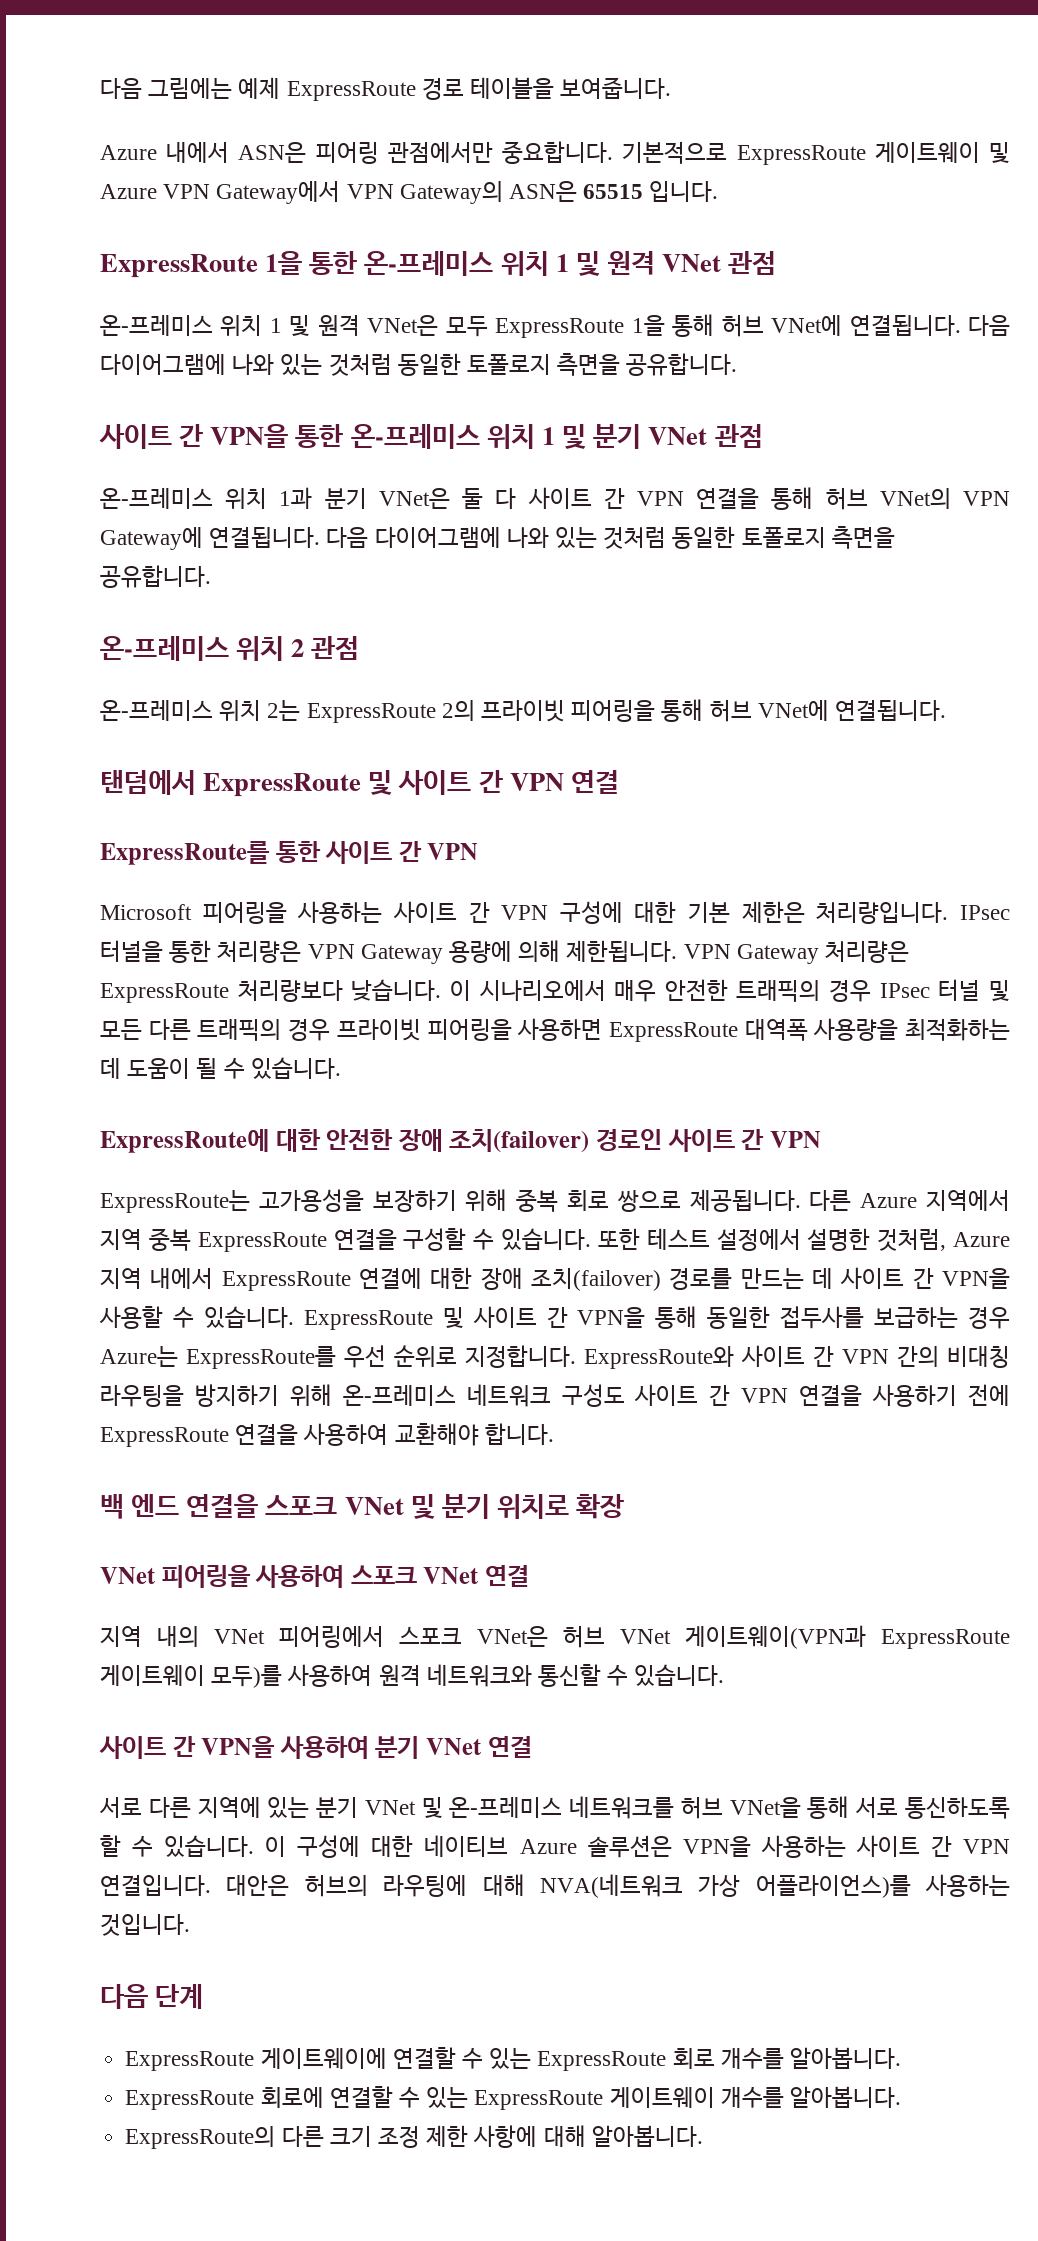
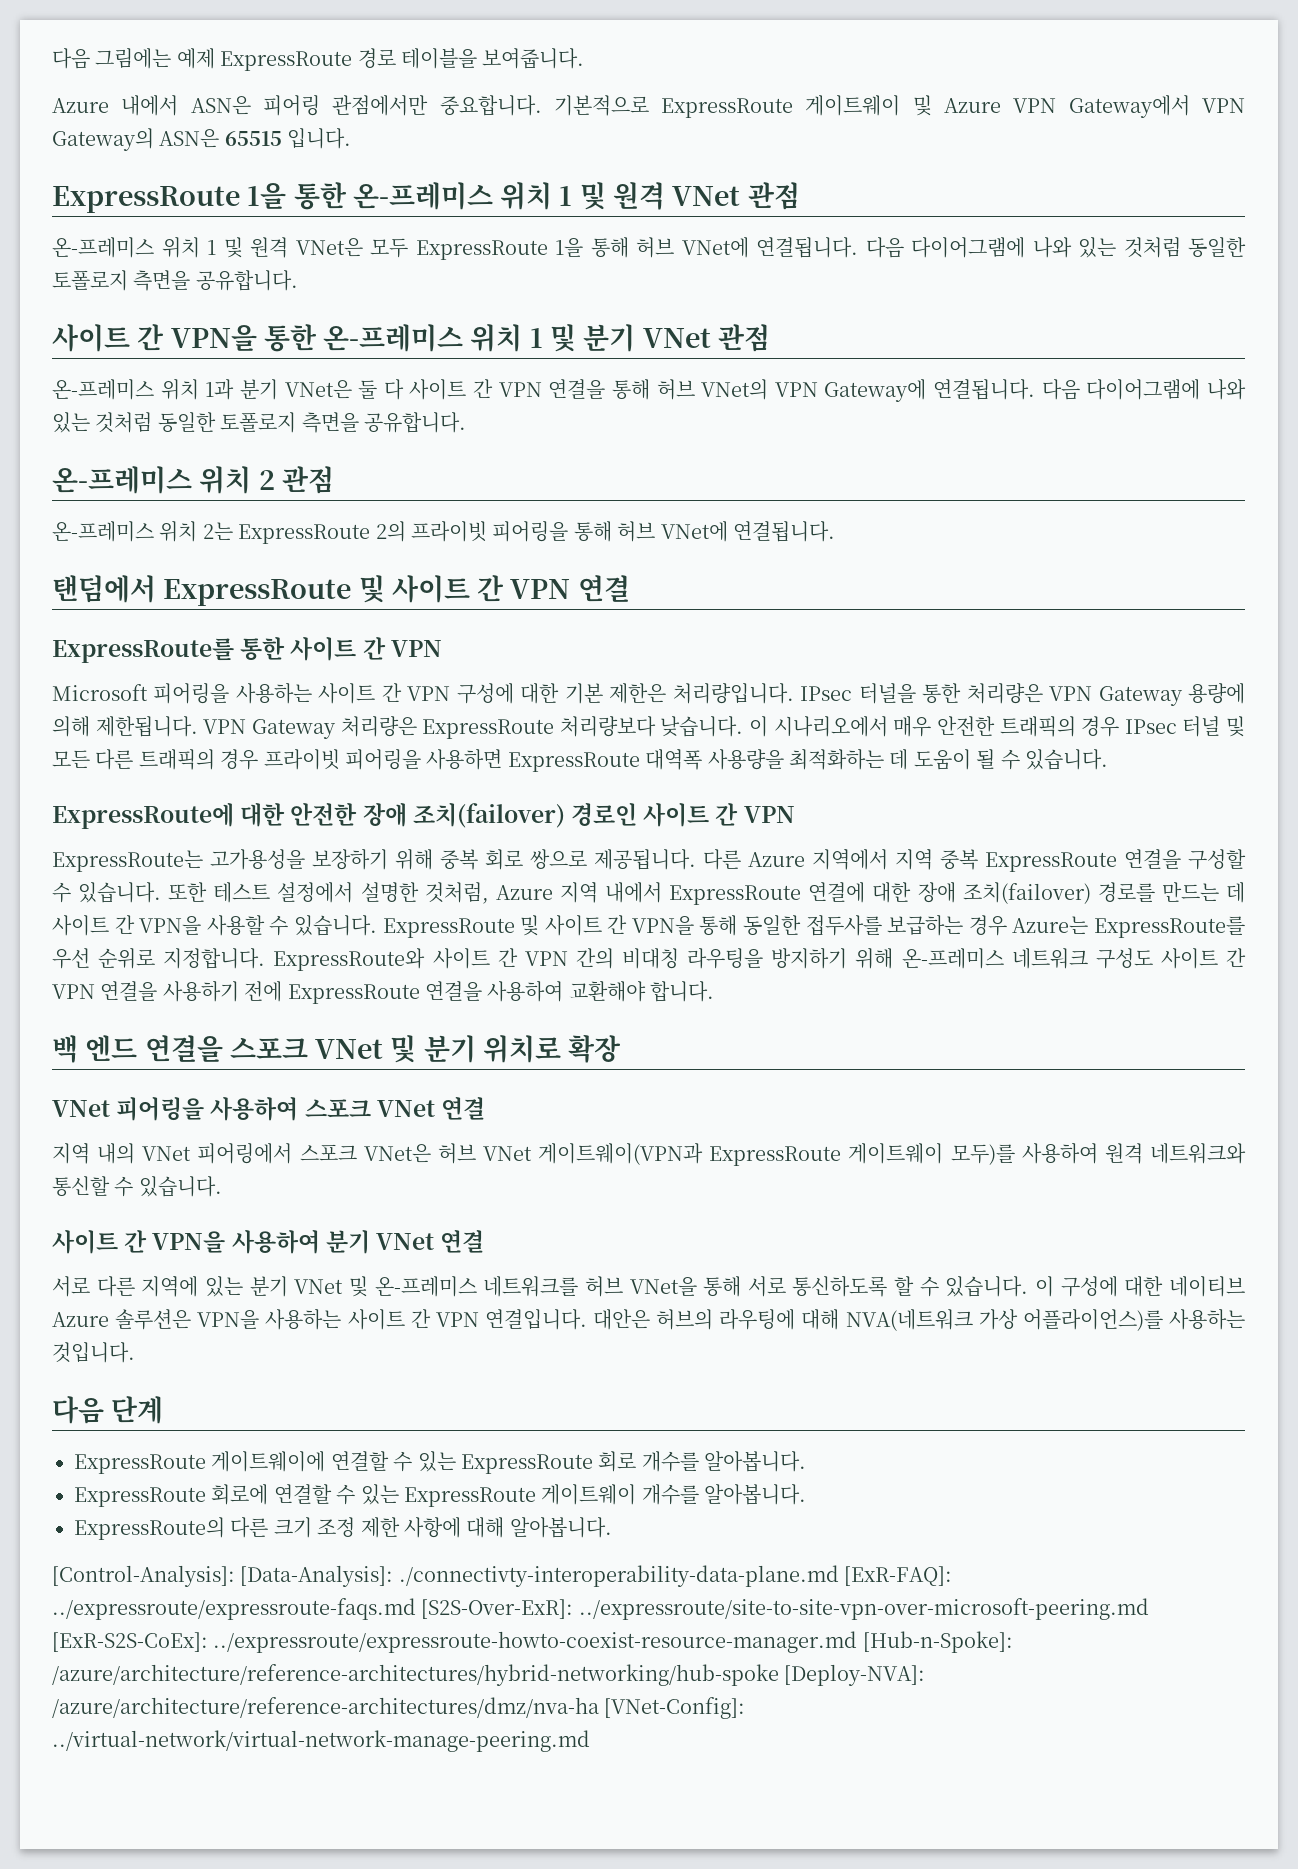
(703, 2136) none -> [52,1565,953,1587] [52,1598,1149,1620] [52,1631,1013,1653] [52,1664,926,1686] [52,1697,746,1719] [52,1730,590,1752] // [Control-Analysis]: [Data-Analysis]: ./connectivty-interoperability-data-plane.md [ExR-FAQ]: ../expressroute/expressroute-faqs.md [S2S-Over-ExR]: ../expressroute/site-to-site-vpn-over-microsoft-peering.md [ExR-S2S-CoEx]: ../expressroute/expressroute-howto-coexist-resource-manager.md [Hub-n-Spoke]: /azure/architecture/reference-architectures/hybrid-networking/hub-spoke [Deploy-NVA]: /azure/architecture/reference-architectures/dmz/nva-ha [VNet-Config]: ../virtual-network/virtual-network-manage-peering.md

